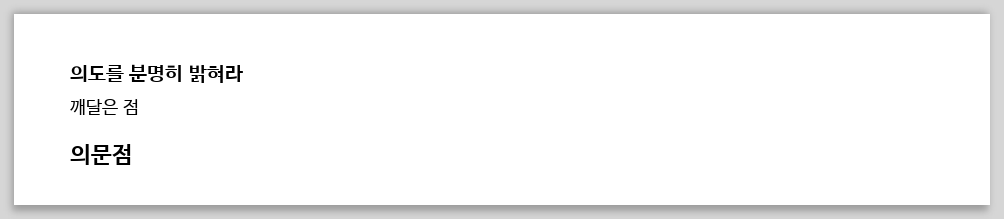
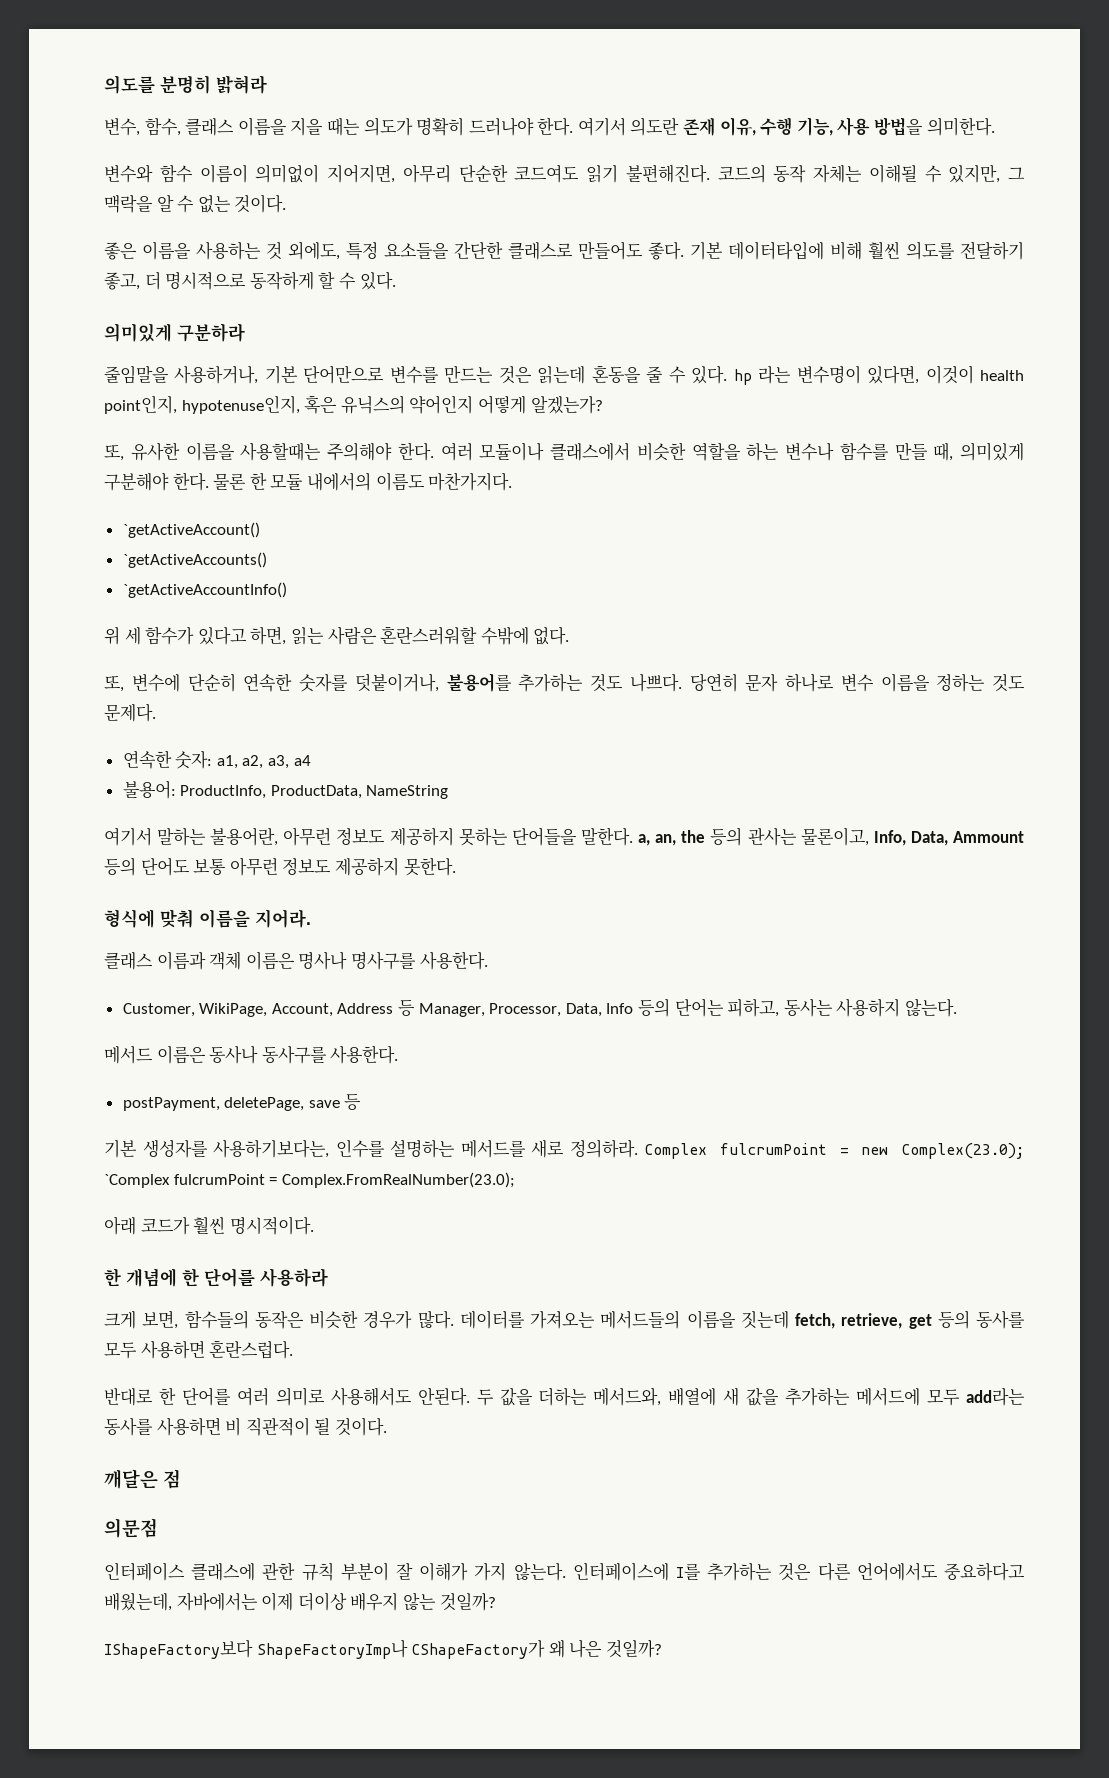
[70,99,139,115] [70,144,133,165] 깨달은 점 // 의문점 -> [104,117,995,136] [104,164,1025,183] [104,194,287,213] [104,241,1024,260] [104,271,396,290] [104,323,245,342] [104,365,1024,385] [104,395,603,414] [104,442,1024,461] [104,472,513,491] [122,522,260,538] [122,552,267,568] [122,582,287,598] [104,626,570,645] [104,673,1025,692] [104,703,156,722] [122,750,311,769] [122,780,449,799] [104,827,1024,846] [104,857,456,876] [104,909,311,928] [104,951,488,970] [122,998,957,1017] [104,1045,399,1064] [122,1094,362,1111] [104,1139,1024,1159] [104,1172,515,1188] [104,1216,314,1235] [104,1268,328,1287] [104,1310,1025,1329] [104,1340,294,1359] [104,1387,1025,1406] [104,1417,387,1436] [104,1469,181,1489] [104,1518,158,1538] [104,1562,1026,1581] [104,1592,496,1611] [104,1639,662,1659] 변수, 함수, 클래스 이름을 지을 때는 의도가 명확히 드러나야 한다. 여기서 의도란 존재 이유, 수행 기능, 사용 방법을 의미한다. // 변수와 함수 이름이 의미없이 지어지면, 아무리 단순한 코드여도 읽기 불편해진다. 코드의 동작 자체는 이해될 수 있지만, 그 맥락을 알 수 없는 것이다. // 좋은 이름을 사용하는 것 외에도, 특정 요소들을 간단한 클래스로 만들어도 좋다. 기본 데이터타입에 비해 훨씬 의도를 전달하기 좋고, 더 명시적으로 동작하게 할 수 있다. // 의미있게 구분하라 // 줄임말을 사용하거나, 기본 단어만으로 변수를 만드는 것은 읽는데 혼동을 줄 수 있다. hp 라는 변수명이 있다면, 이것이 health point인지, hypotenuse인지, 혹은 유닉스의 약어인지 어떻게 알겠는가? // 또, 유사한 이름을 사용할때는 주의해야 한다. 여러 모듈이나 클래스에서 비슷한 역할을 하는 변수나 함수를 만들 때, 의미있게 구분해야 한다. 물론 한 모듈 내에서의 이름도 마찬가지다. // `getActiveAccount() // `getActiveAccounts() // `getActiveAccountInfo() // 위 세 함수가 있다고 하면, 읽는 사람은 혼란스러워할 수밖에 없다. // 또, 변수에 단순히 연속한 숫자를 덧붙이거나, 불용어를 추가하는 것도 나쁘다. 당연히 문자 하나로 변수 이름을 정하는 것도 문제다. // 연속한 숫자: a1, a2, a3, a4 // 불용어: ProductInfo, ProductData, NameString // 여기서 말하는 불용어란, 아무런 정보도 제공하지 못하는 단어들을 말한다. a, an, the 등의 관사는 물론이고, Info, Data, Ammount 등의 단어도 보통 아무런 정보도 제공하지 못한다. // 형식에 맞춰 이름을 지어라. // 클래스 이름과 객체 이름은 명사나 명사구를 사용한다. // Customer, WikiPage, Account, Address 등 Manager, Processor, Data, Info 등의 단어는 피하고, 동사는 사용하지 않는다. // 메서드 이름은 동사나 동사구를 사용한다. // postPayment, deletePage, save 등 // 기본 생성자를 사용하기보다는, 인수를 설명하는 메서드를 새로 정의하라. Complex fulcrumPoint = new Complex(23.0); `Complex fulcrumPoint = Complex.FromRealNumber(23.0); // 아래 코드가 훨씬 명시적이다. // 한 개념에 한 단어를 사용하라 // 크게 보면, 함수들의 동작은 비슷한 경우가 많다. 데이터를 가져오는 메서드들의 이름을 짓는데 fetch, retrieve, get 등의 동사를 모두 사용하면 혼란스럽다. // 반대로 한 단어를 여러 의미로 사용해서도 안된다. 두 값을 더하는 메서드와, 배열에 새 값을 추가하는 메서드에 모두 add라는 동사를 사용하면 비 직관적이 될 것이다. // 깨달은 점 // 의문점 // 인터페이스 클래스에 관한 규칙 부분이 잘 이해가 가지 않는다. 인터페이스에 I를 추가하는 것은 다른 언어에서도 중요하다고 배웠는데, 자바에서는 이제 더이상 배우지 않는 것일까? // IShapeFactory보다 ShapeFactoryImp나 CShapeFactory가 왜 나은 것일까?

